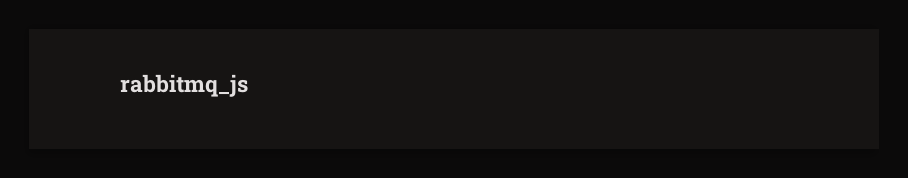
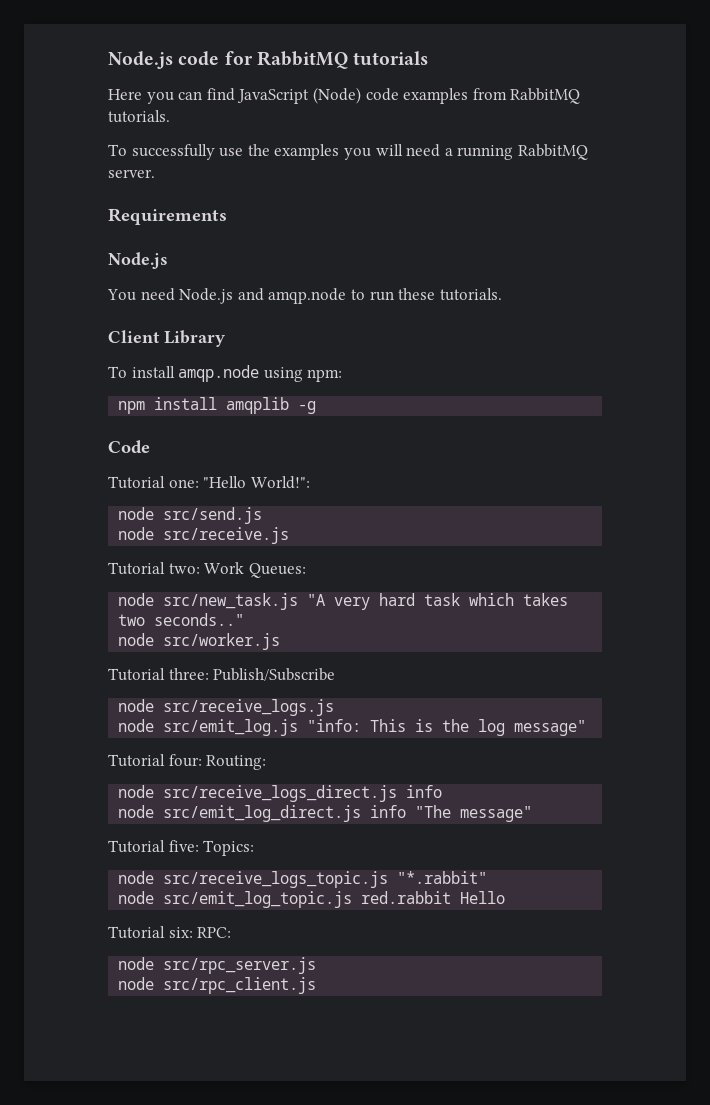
[120,74,248,97] rabbitmq_js -> [108,51,429,69] [108,87,581,104] [108,110,170,123] [108,144,588,160] [108,169,155,178] [108,208,227,225] [108,252,168,269] [107,288,502,304] [108,330,225,347] [108,365,343,382] [118,397,317,414] [108,440,150,454] [108,476,310,489] [118,507,263,524] [118,527,290,544] [108,562,306,578] [118,593,569,610] [118,613,245,626] [118,633,281,650] [108,668,336,681] [118,699,335,716] [118,719,587,736] [108,754,267,770] [118,785,443,802] [118,805,533,822] [108,840,255,856] [118,871,488,888] [118,891,506,908] [108,926,232,939] [118,957,317,974] [118,977,317,994] Node.js code for RabbitMQ tutorials // Here you can find JavaScript (Node) code examples from RabbitMQ tutorials. // To successfully use the examples you will need a running RabbitMQ server. // Requirements // Node.js // You need Node.js and amqp.node to run these tutorials. // Client Library // To install amqp.node using npm: // npm install amqplib -g // Code // Tutorial one: "Hello World!": // node src/send.js // node src/receive.js // Tutorial two: Work Queues: // node src/new_task.js "A very hard task which takes two seconds.." // node src/worker.js // Tutorial three: Publish/Subscribe // node src/receive_logs.js // node src/emit_log.js "info: This is the log message" // Tutorial four: Routing: // node src/receive_logs_direct.js info // node src/emit_log_direct.js info "The message" // Tutorial five: Topics: // node src/receive_logs_topic.js "*.rabbit" // node src/emit_log_topic.js red.rabbit Hello // Tutorial six: RPC: // node src/rpc_server.js // node src/rpc_client.js

